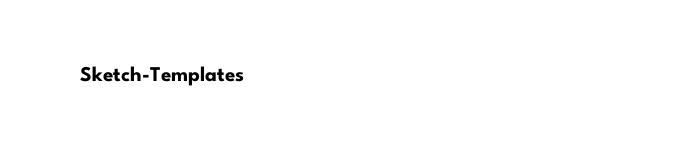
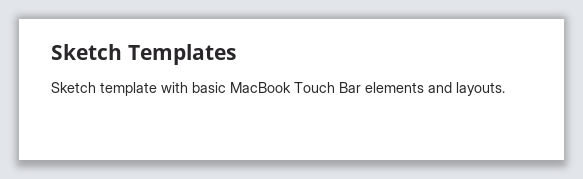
[80,66,244,86] Sketch-Templates -> [51,44,236,65] [51,82,505,96] Sketch Templates // Sketch template with basic MacBook Touch Bar elements and layouts.

